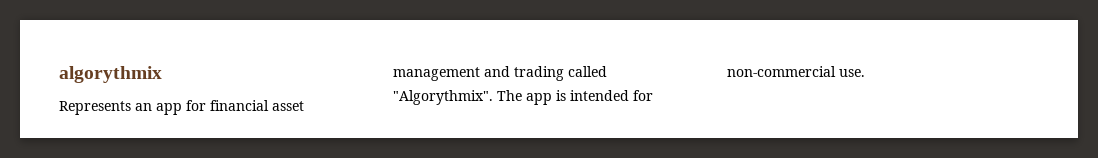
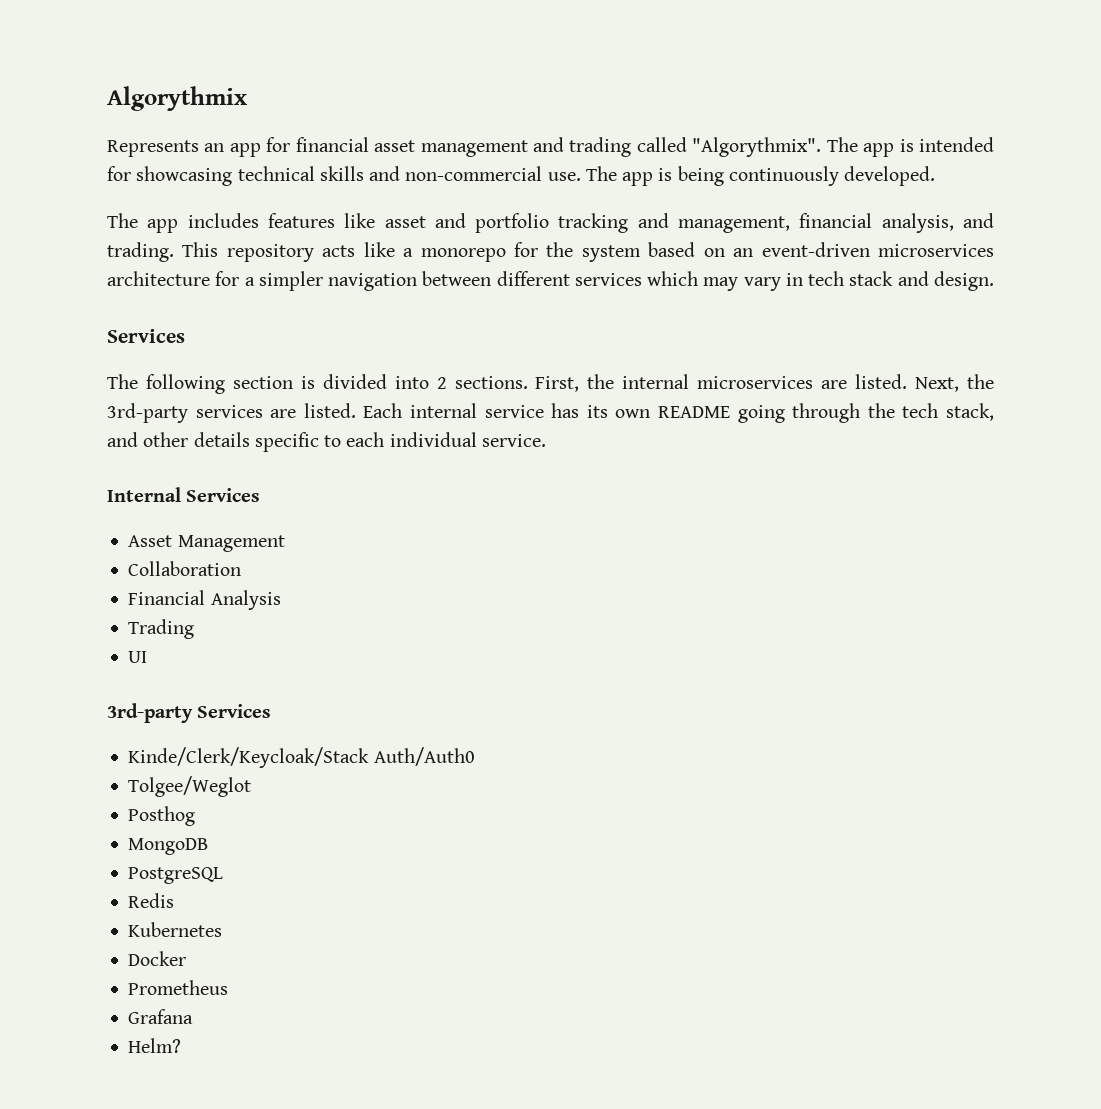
[59,66,162,83] algorythmix -> [107,86,248,111] Algorythmix
[727,66,865,77] non-commercial use. -> [136,166,936,186] [107,213,994,233] [107,242,995,262] [107,271,994,291] [107,329,185,343] [107,374,994,394] [107,403,995,423] [107,432,546,452] [107,487,261,502] [128,535,285,552] [128,561,242,576] [128,590,281,610] [128,619,195,639] [128,651,148,663] [107,703,272,723] [128,747,475,768] [128,776,252,797] [128,806,196,826] [128,838,209,855] [128,867,224,884] [128,893,175,908] [128,922,223,937] [128,951,187,966] [128,980,229,995] [128,1009,194,1024] [128,1038,182,1053] showcasing technical skills and non-commercial use. The app is being continuously developed. // The app includes features like asset and portfolio tracking and management, financial analysis, and trading. This repository acts like a monorepo for the system based on an event-driven microservices architecture for a simpler navigation between different services which may vary in tech stack and design. // Services // The following section is divided into 2 sections. First, the internal microservices are listed. Next, the 3rd-party services are listed. Each internal service has its own README going through the tech stack, and other details specific to each individual service. // Internal Services // Asset Management // Collaboration // Financial Analysis // Trading // UI // 3rd-party Services // Kinde/Clerk/Keycloak/Stack Auth/Auth0 // Tolgee/Weglot // Posthog // MongoDB // PostgreSQL // Redis // Kubernetes // Docker // Prometheus // Grafana // Helm?

